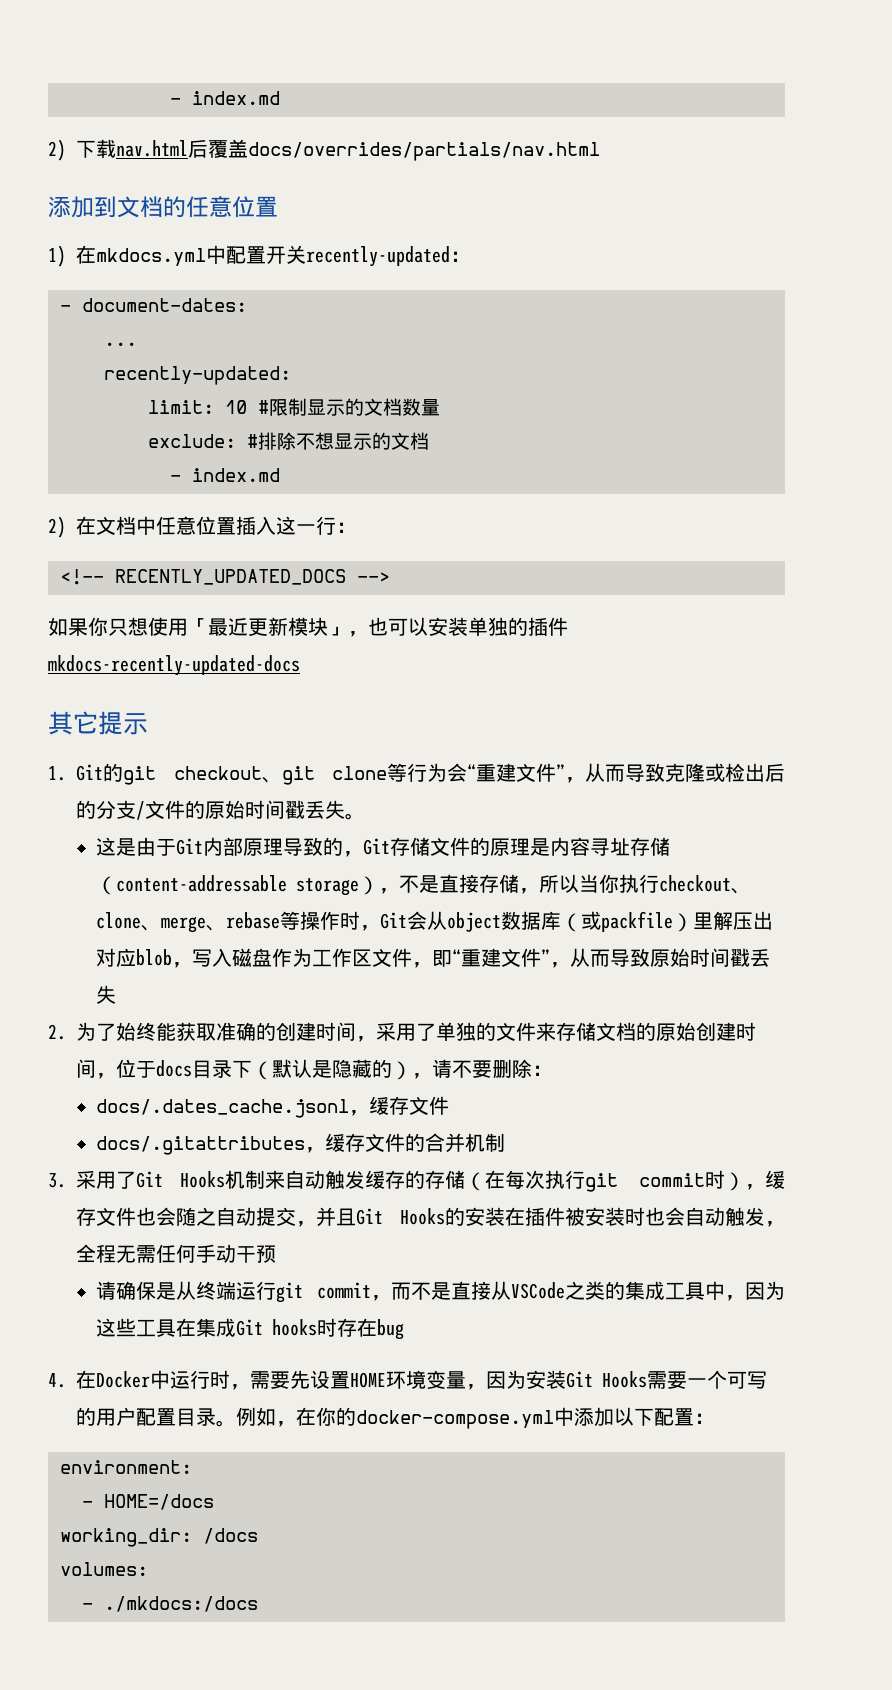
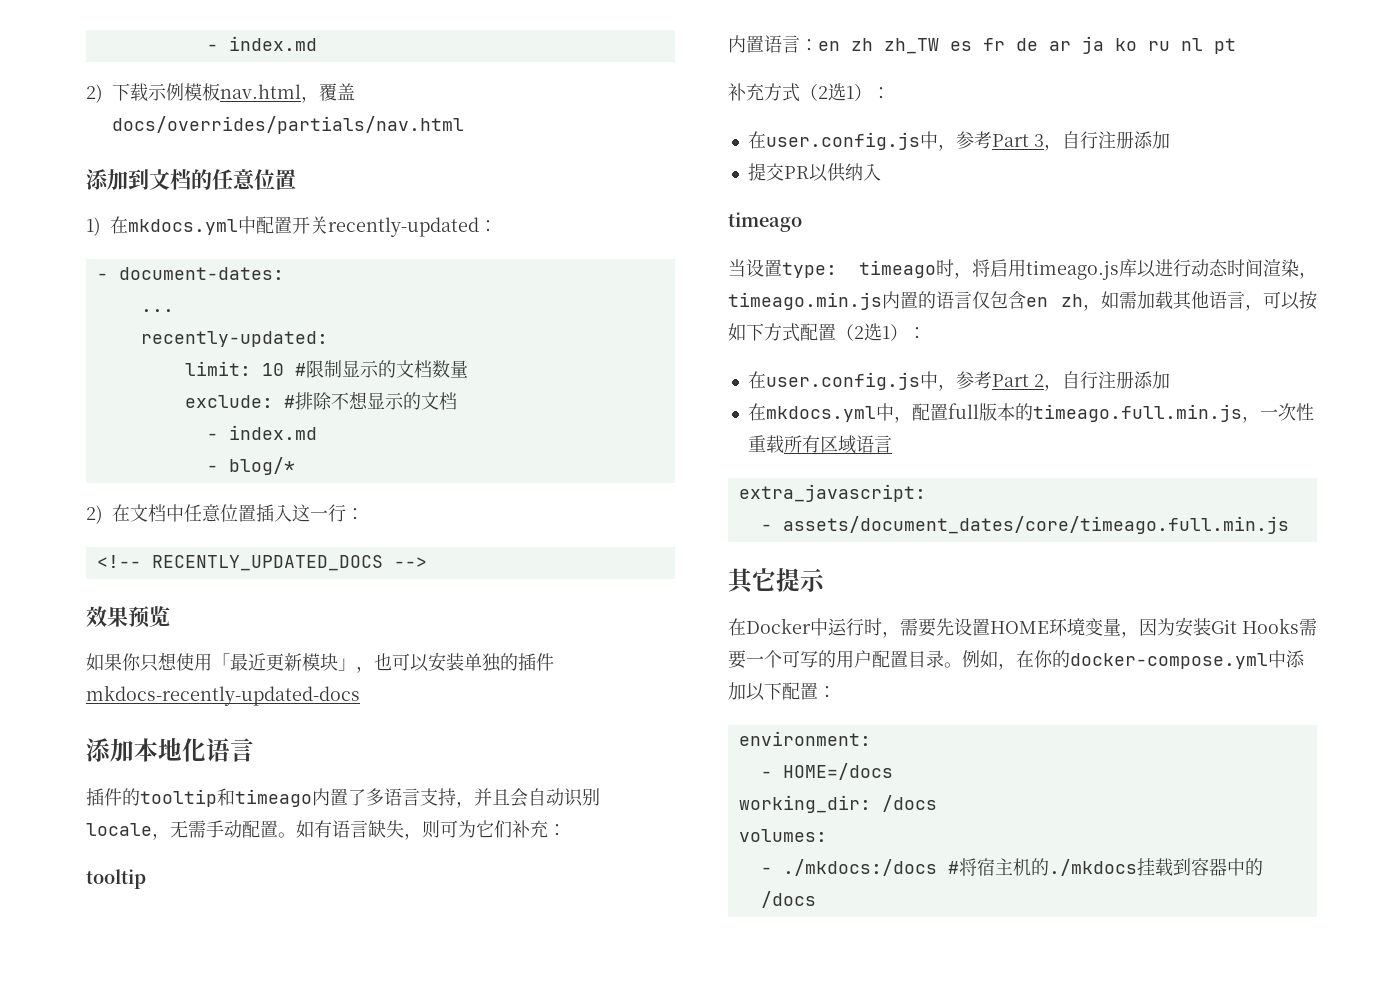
[116,139,208,158] nav.html后 -> [148,83,319,103] 示例模板nav.html，
(280, 475) none -> [206,457,295,475] // - blog/*
(390, 577) none -> [86,606,170,628] // 效果预览
[48,711,148,735] [48,763,785,785] [76,800,365,820] [96,837,671,857] [96,874,752,896] [96,911,774,933] [96,948,771,968] [96,985,117,1004] [48,1022,756,1042] [76,1059,552,1080] [96,1096,450,1118] [96,1133,506,1155] [48,1170,785,1192] [76,1207,785,1227] [76,1244,276,1263] [96,1281,785,1303] [96,1318,405,1340] [48,1373,66,1388] 其它提示 // 1. Git的git checkout、git clone等行为会“重建文件”，从而导致克隆或检出后的分支/文件的原始时间戳丢失。 // 这是由于Git内部原理导致的，Git存储文件的原理是内容寻址存储（content-addressable storage），不是直接存储，所以当你执行checkout、clone、merge、rebase等操作时，Git会从object数据库（或packfile）里解压出对应blob，写入磁盘作为工作区文件，即“重建文件”，从而导致原始时间戳丢失 // 2.为了始终能获取准确的创建时间，采用了单独的文件来存储文档的原始创建时间，位于docs目录下（默认是隐藏的），请不要删除： // docs/.dates_cache.jsonl，缓存文件 // docs/.gitattributes，缓存文件的合并机制 // 3.采用了Git Hooks机制来自动触发缓存的存储（在每次执行git commit时），缓存文件也会随之自动提交，并且Git Hooks的安装在插件被安装时也会自动触发，全程无需任何手动干预 // 请确保是从终端运行git commit，而不是直接从VSCode之类的集成工具中，因为这些工具在集成Git hooks时存在bug // 4. -> [86,738,254,762] [86,788,600,808] [86,820,566,840] [86,869,146,889] [728,35,1236,54] [728,83,890,102] [747,131,1170,151] [747,163,881,182] [728,212,802,232] [728,259,1317,280] [728,291,1317,311] [728,323,926,342] [747,371,1170,391] [747,403,1314,423] [747,435,892,454] [738,484,926,502] [760,516,1289,534] [728,568,825,594] 添加本地化语言 // 插件的tooltip和timeago内置了多语言支持，并且会自动识别locale，无需手动配置。如有语言缺失，则可为它们补充： // tooltip // 内置语言：en zh zh_TW es fr de ar ja ko ru nl pt // 补充方式（2选1）： // 在user.config.js中，参考Part 3，自行注册添加 // 提交PR以供纳入 // timeago // 当设置type: timeago时，将启用timeago.js库以进行动态时间渲染，timeago.min.js内置的语言仅包含en zh，如需加载其他语言，可以按如下方式配置（2选1）： // 在user.config.js中，参考Part 2，自行注册添加 // 在mkdocs.yml中，配置full版本的timeago.full.min.js，一次性重载所有区域语言 // extra_javascript: // - assets/document_dates/core/timeago.full.min.js // 其它提示 //
(258, 1604) none -> [947,858,1263,876] [760,891,816,908] #将宿主机的./mkdocs挂载到容器中的/docs

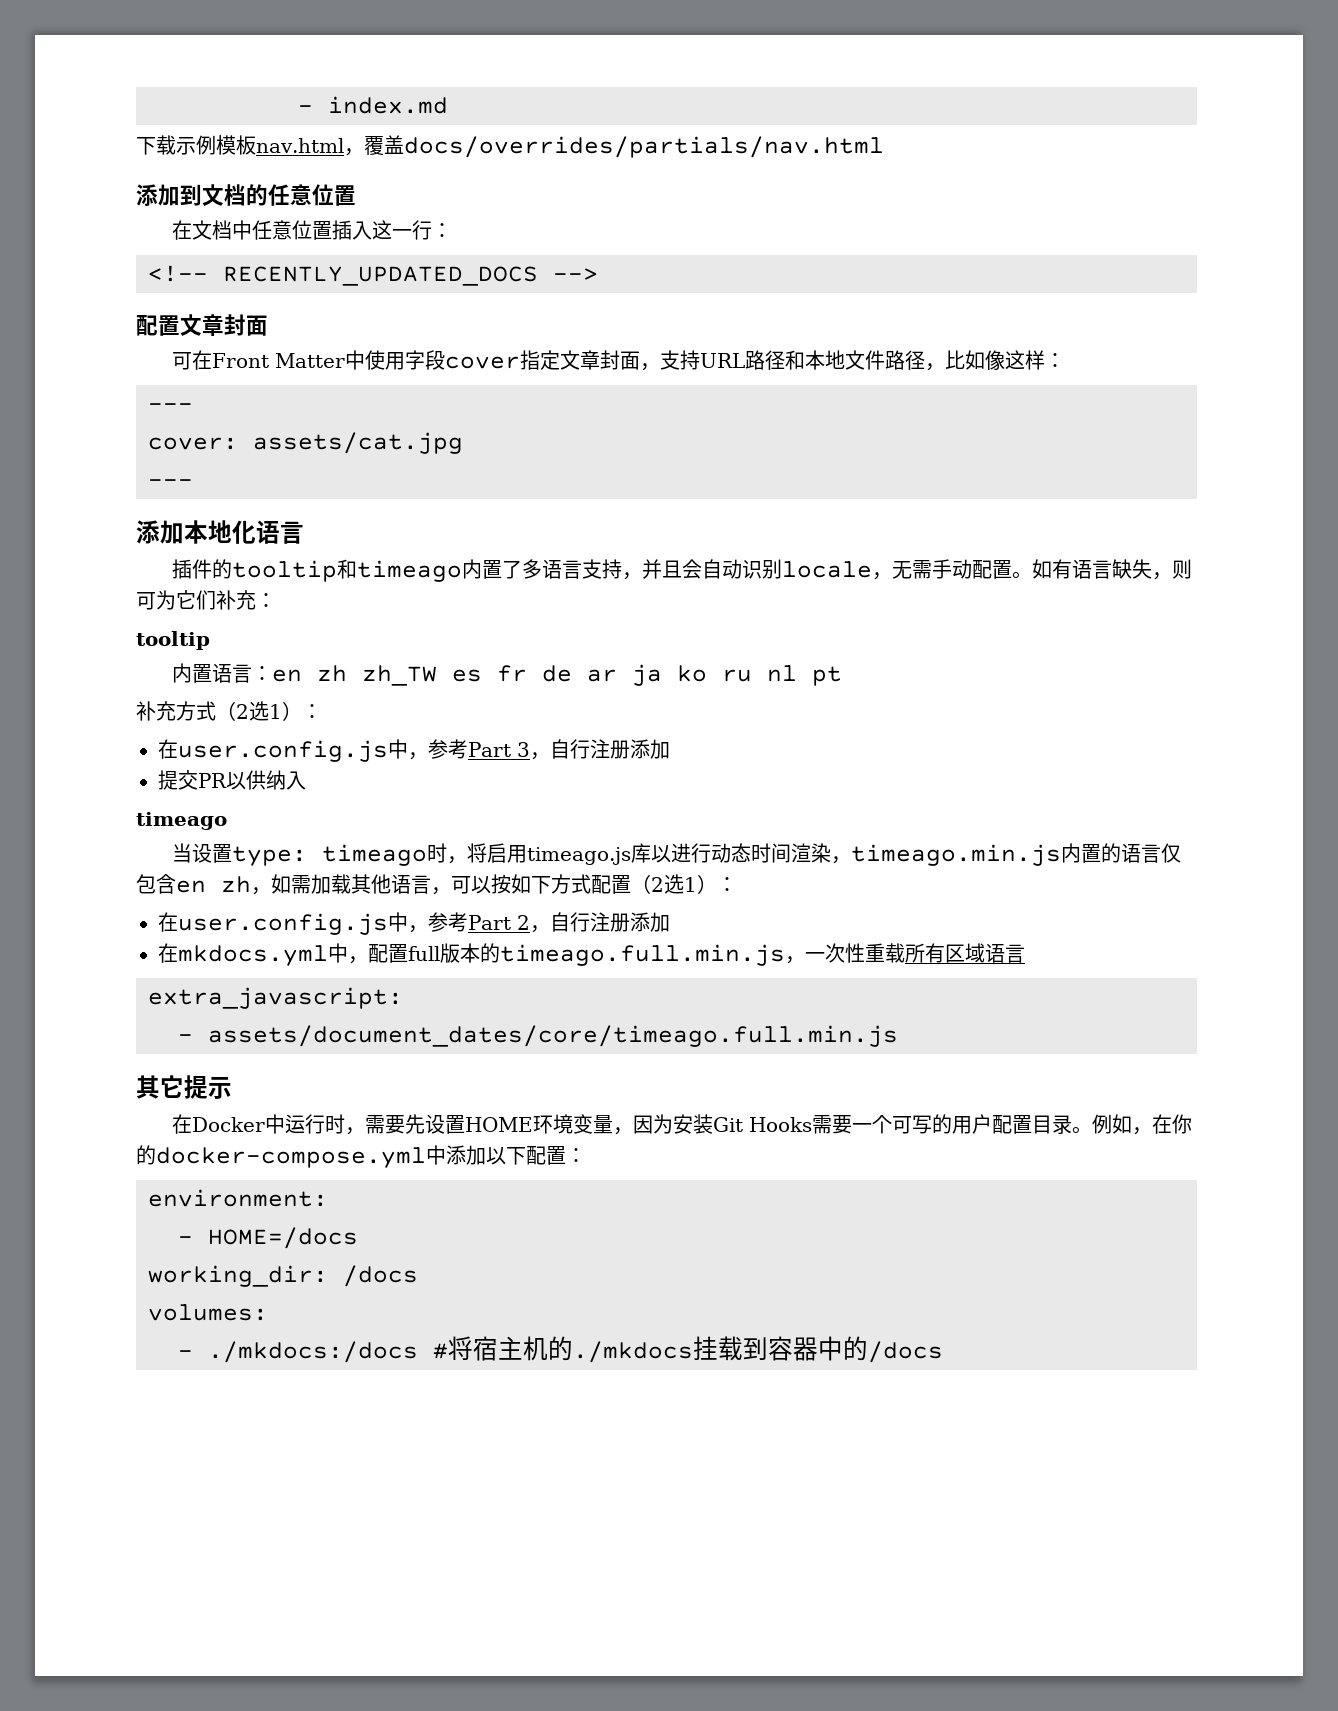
[206,36,317,51] [86,84,103,103] - index.md // 2) -> [298,96,448,114] - index.md //
[86,216,497,237] [96,267,284,280] [140,309,174,312] [140,331,328,347] [184,360,468,378] [184,391,457,410] [206,425,317,440] [206,457,295,475] [86,505,103,524] 1)在mkdocs.yml中配置开关recently-updated： // - document-dates: // ... // recently-updated: // limit: 10 #限制显示的文档数量 // exclude: #排除不想显示的文档 // - index.md // - blog/* // 2) -> (356, 195) none
[86,606,170,628] [86,652,554,673] [86,685,360,706] 效果预览 // 如果你只想使用「最近更新模块」，也可以安装单独的插件mkdocs-recently-updated-docs -> [136,314,268,336] [172,350,1066,371] [148,403,193,411] [148,432,463,454] [148,479,193,487] 配置文章封面 // 可在Front Matter中使用字段cover指定文章封面，支持URL路径和本地文件路径，比如像这样： // --- // cover: assets/cat.jpg // ---

